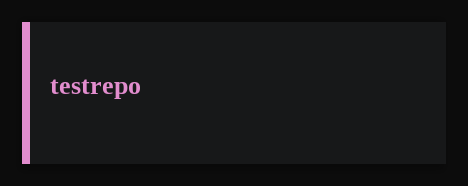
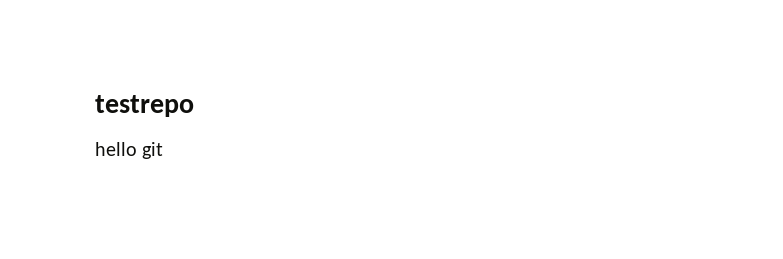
(141, 89) none -> [95,142,164,159] // hello git

